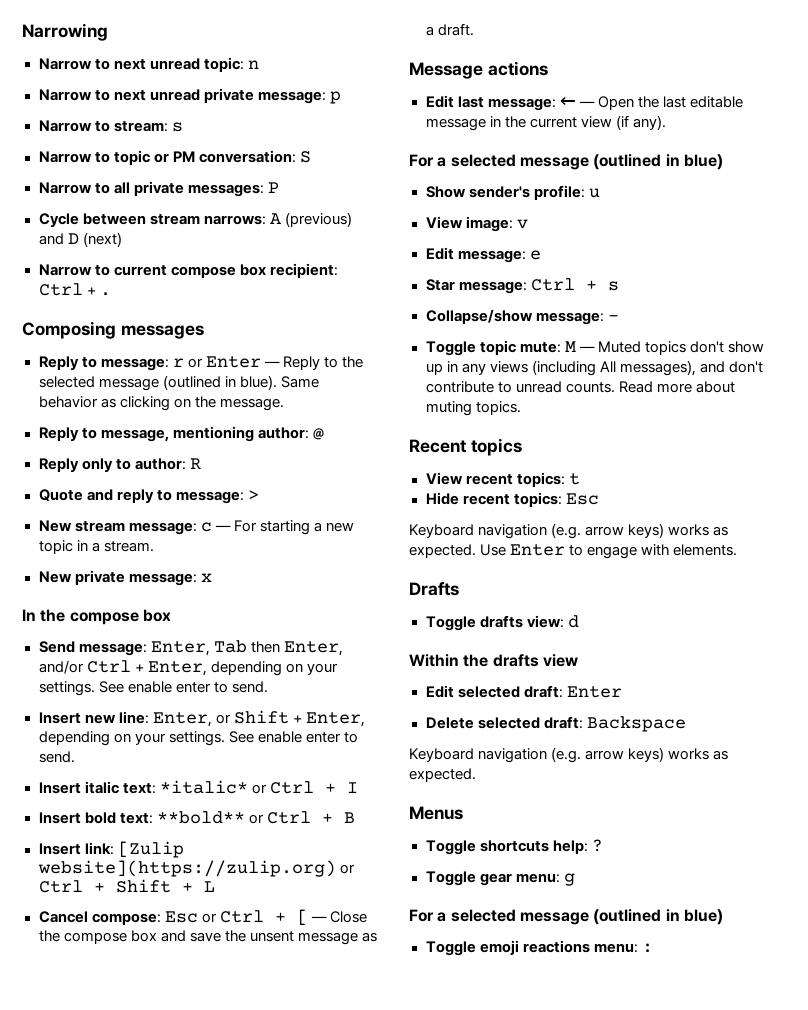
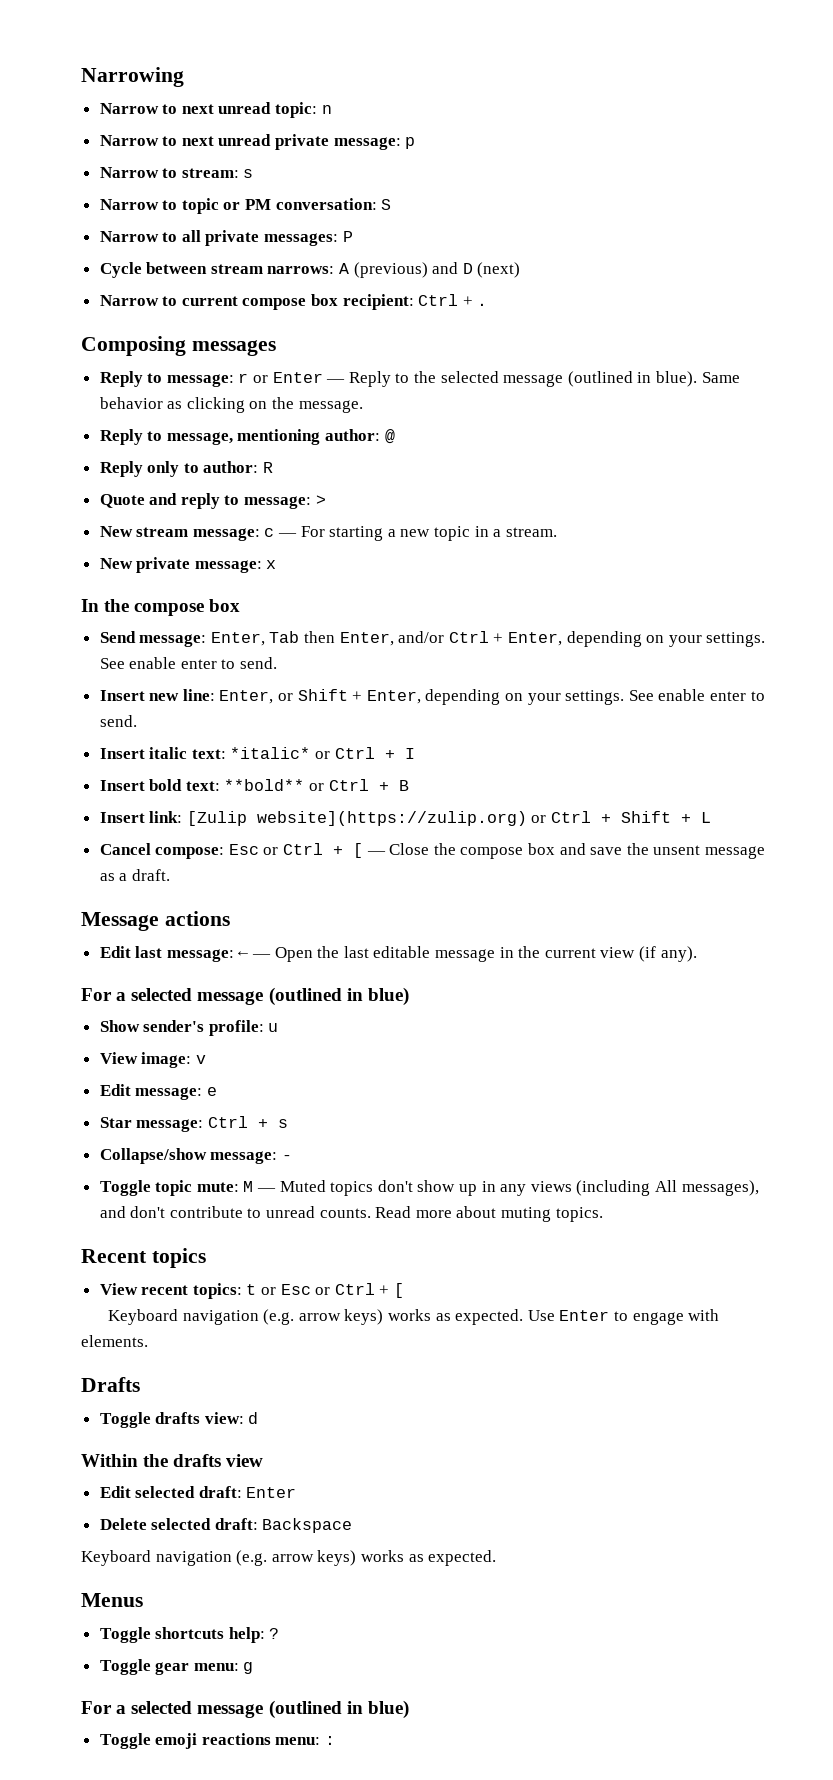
[425,492,599,507] // Hide recent topics: Esc -> [261,1283,405,1298] or Esc or Ctrl + [

